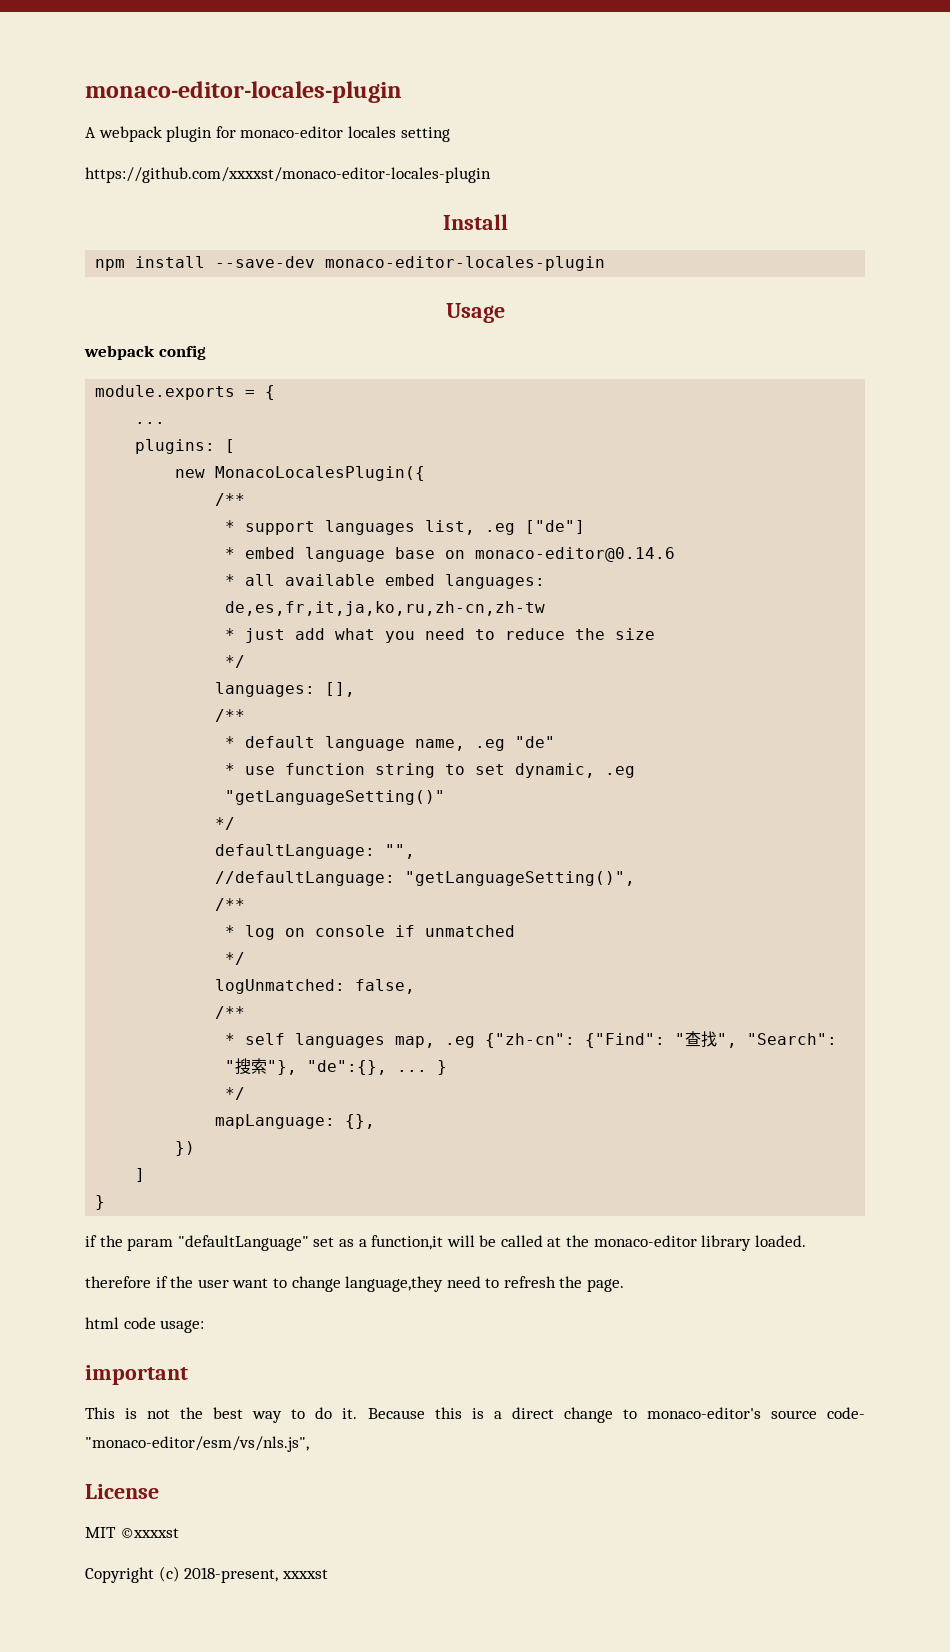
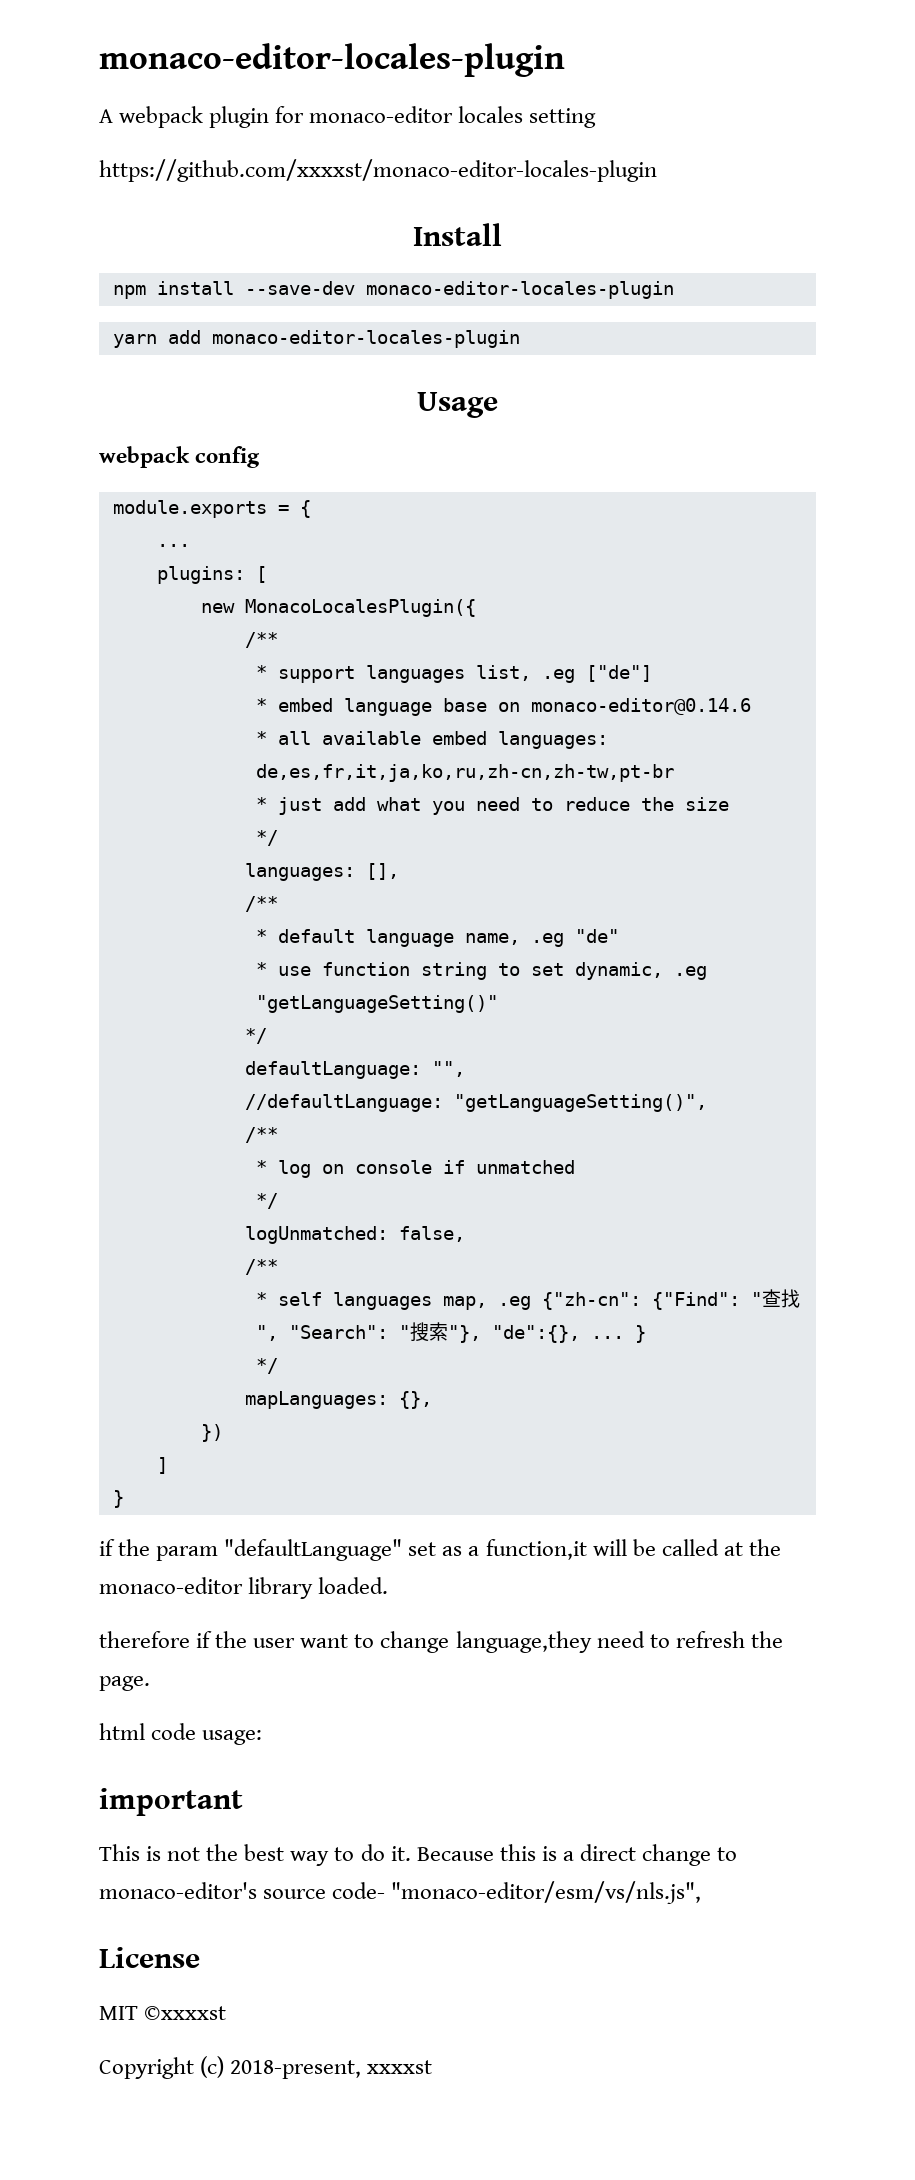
(606, 263) none -> [112,330,520,348] // yarn add monaco-editor-locales-plugin
[225,601,546,616] de,es,fr,it,ja,ko,ru,zh-cn,zh-tw -> [255,764,674,782] de,es,fr,it,ja,ko,ru,zh-cn,zh-tw,pt-br
[215,1114,336,1129] mapLanguage: -> [244,1391,388,1409] mapLanguages:

